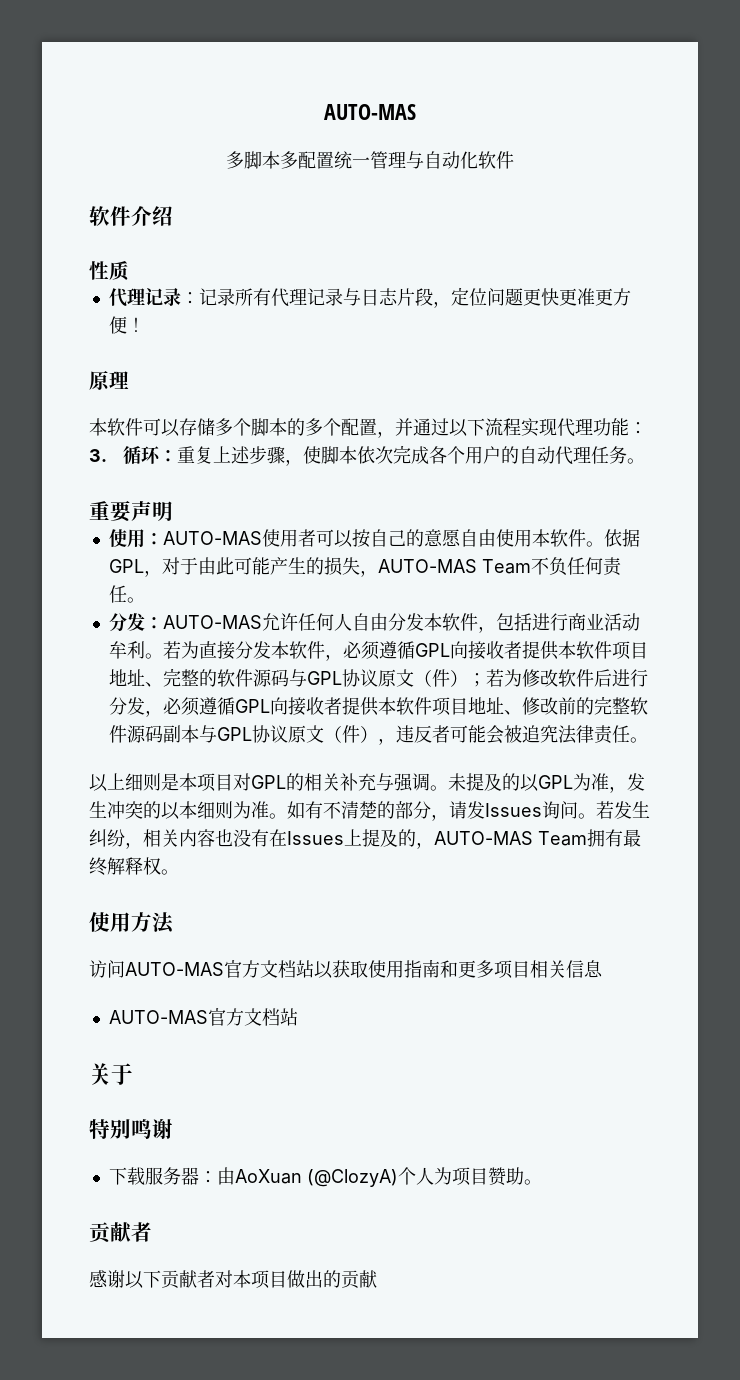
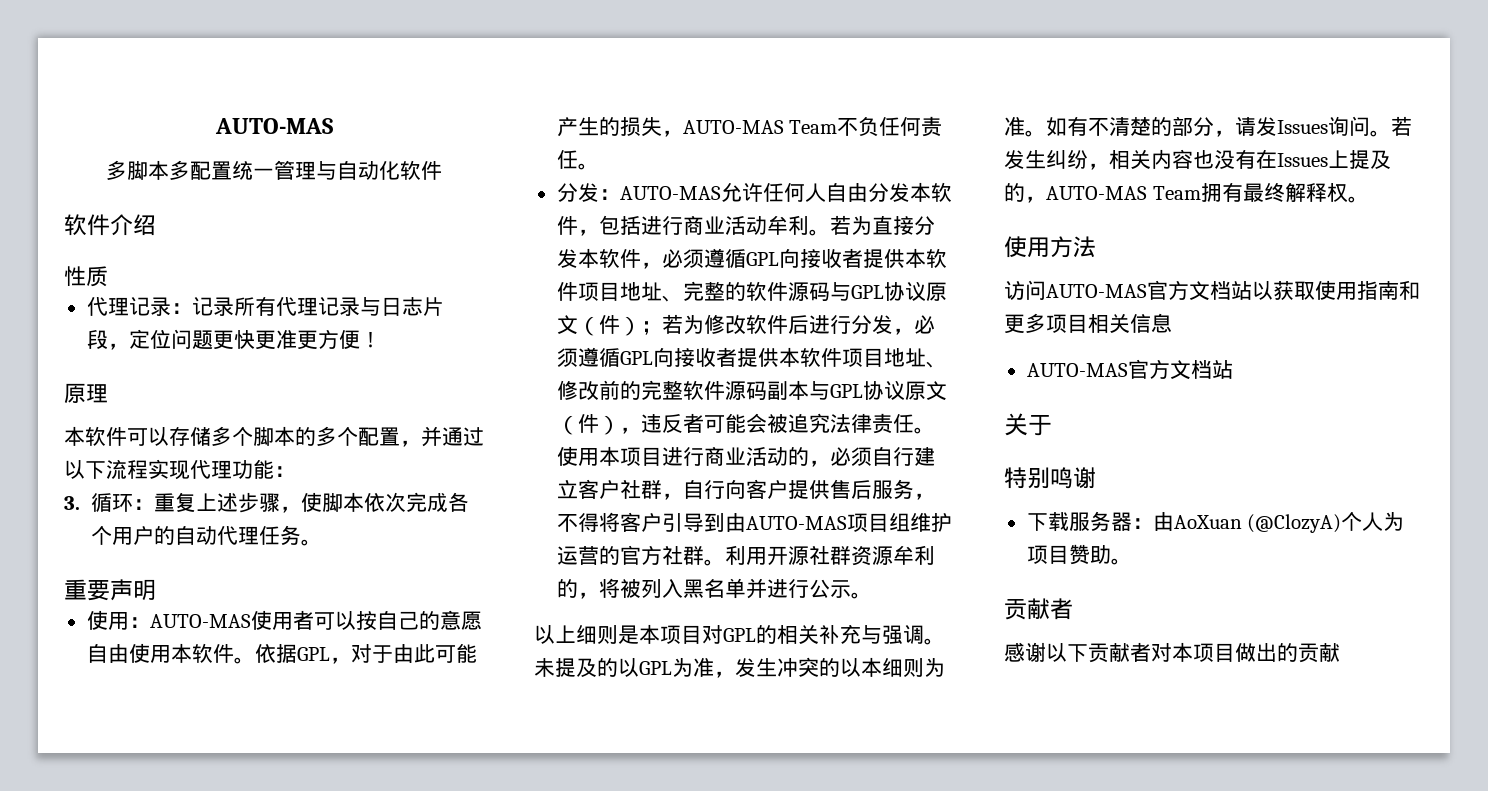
(648, 740) none -> [556,446,935,467] [556,479,935,500] [556,512,952,532] [556,545,935,566] [556,578,872,599] 使用本项目进行商业活动的，必须自行建立客户社群，自行向客户提供售后服务，不得将客户引导到由AUTO-MAS项目组维护运营的官方社群。利用开源社群资源牟利的，将被列入黑名单并进行公示。

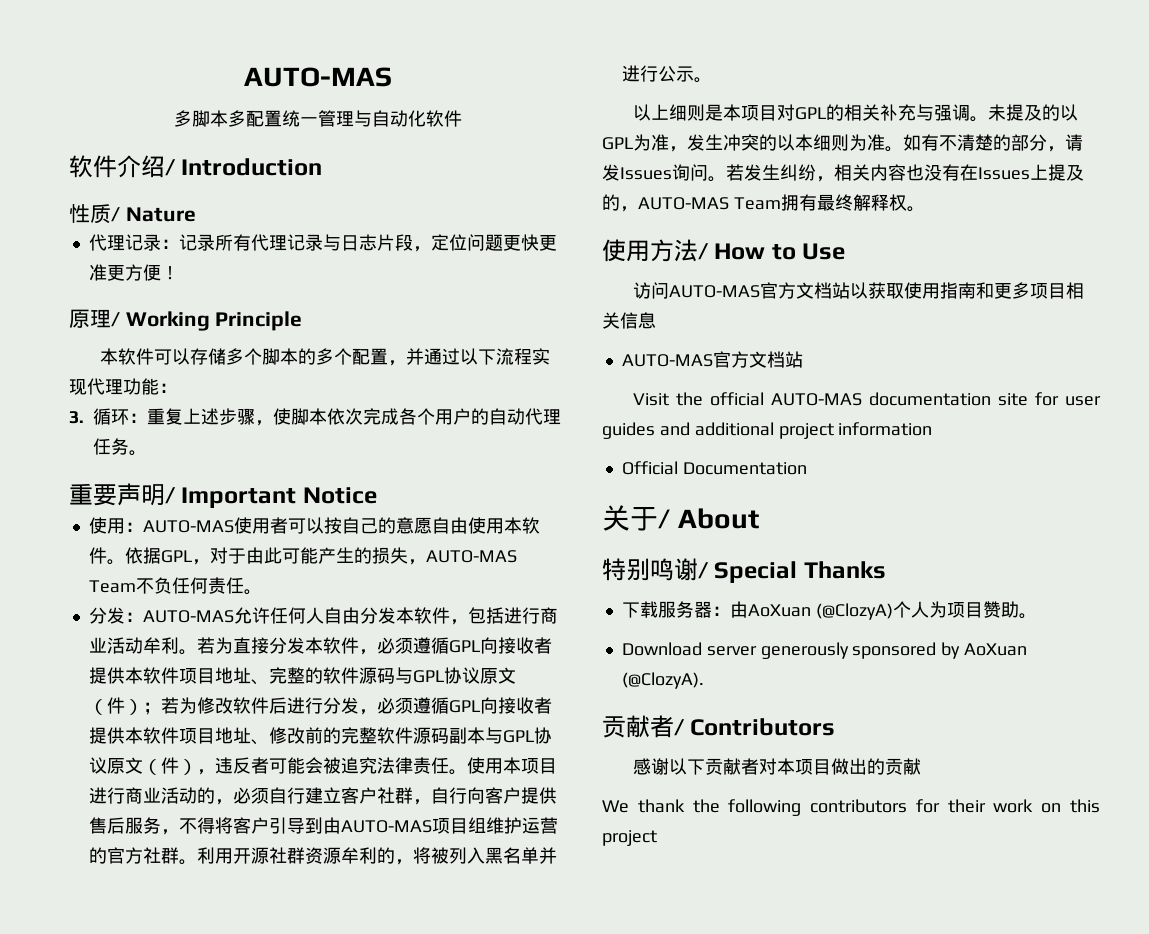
(156, 225) none -> [165,158,323,176] / Introduction
(108, 276) none -> [111,207,196,222] / Nature
(108, 393) none -> [111,311,303,331] / Working Principle
(156, 590) none -> [165,487,377,508] / Important Notice
(1096, 247) none -> [698,243,846,260] / How to Use
(1233, 369) none -> [633,392,1101,406] [602,422,933,439] [621,461,807,475] // Visit the official AUTO-MAS documentation site for user guides and additional project information // Official Documentation
(1052, 425) none -> [658,508,759,529] / About
(1096, 478) none -> [698,561,886,583] / Special Thanks
[1004,598,1073,620] // 贡献者 -> [621,642,1028,659] [621,672,704,689] [602,715,836,738] // Download server generously sponsored by AoXuan (@ClozyA). // 贡献者/ Contributors
(1340, 652) none -> [602,799,1100,816] [602,830,657,846] // We thank the following contributors for their work on this project

